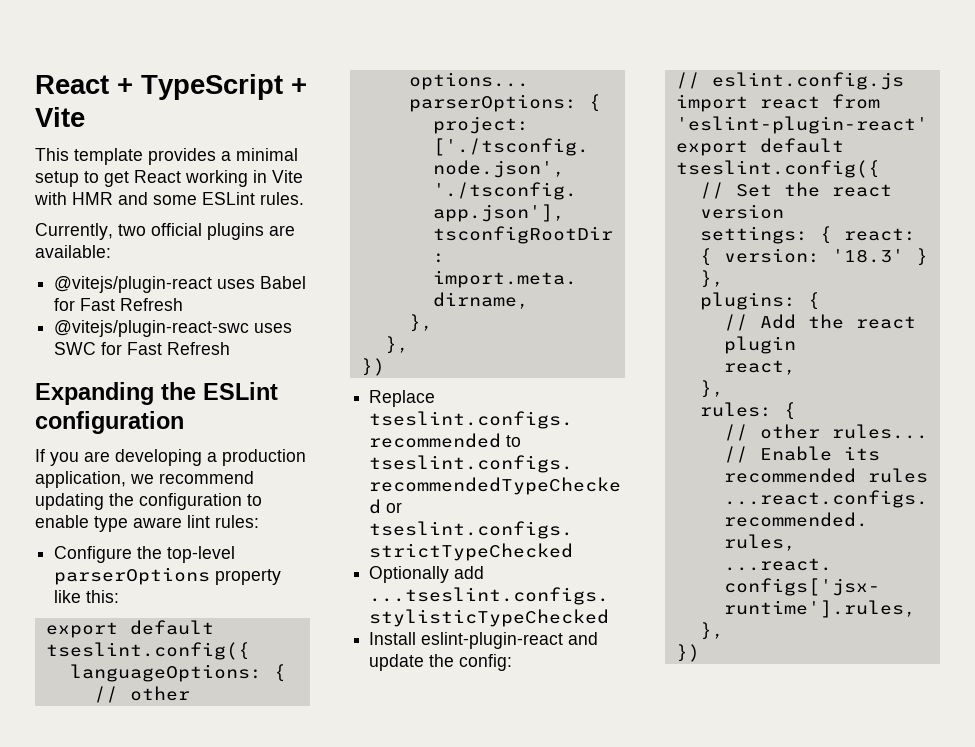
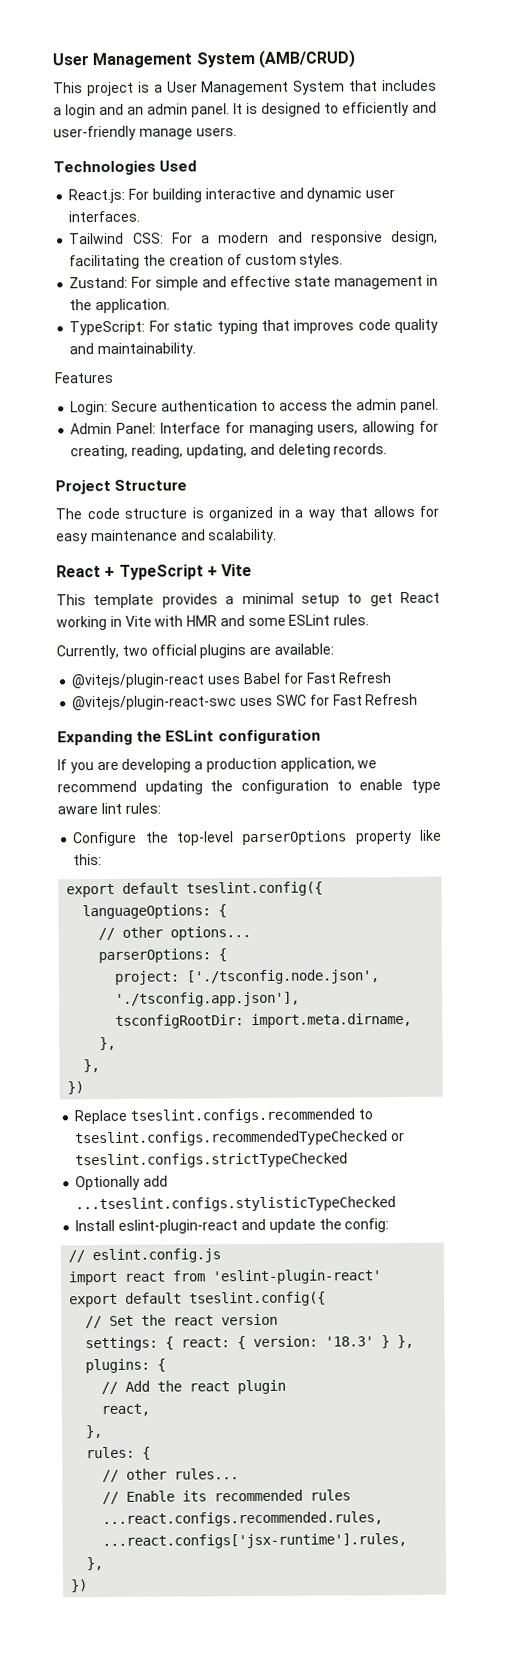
(35, 84) none -> [52,49,355,69] [53,79,437,97] [53,101,437,119] [53,125,237,141] [53,160,198,176] [68,187,396,204] [68,210,141,223] [69,230,438,246] [69,253,344,270] [69,274,438,291] [69,298,171,314] [69,318,438,336] [69,342,197,358] [54,371,114,384] [70,398,439,416] [70,420,440,437] [70,443,388,460] [55,479,188,495] [55,505,439,522] [56,528,278,545] User Management System (AMB/CRUD) // This project is a User Management System that includes a login and an admin panel. It is designed to efficiently and user-friendly manage users. // Technologies Used // React.js: For building interactive and dynamic user interfaces. // Tailwind CSS: For a modern and responsive design, facilitating the creation of custom styles. // Zustand: For simple and effective state management in the application. // TypeScript: For static typing that improves code quality and maintainability. // Features // Login: Secure authentication to access the admin panel. // Admin Panel: Interface for managing users, allowing for creating, reading, updating, and deleting records. // Project Structure // The code structure is organized in a way that allows for easy maintenance and scalability. //

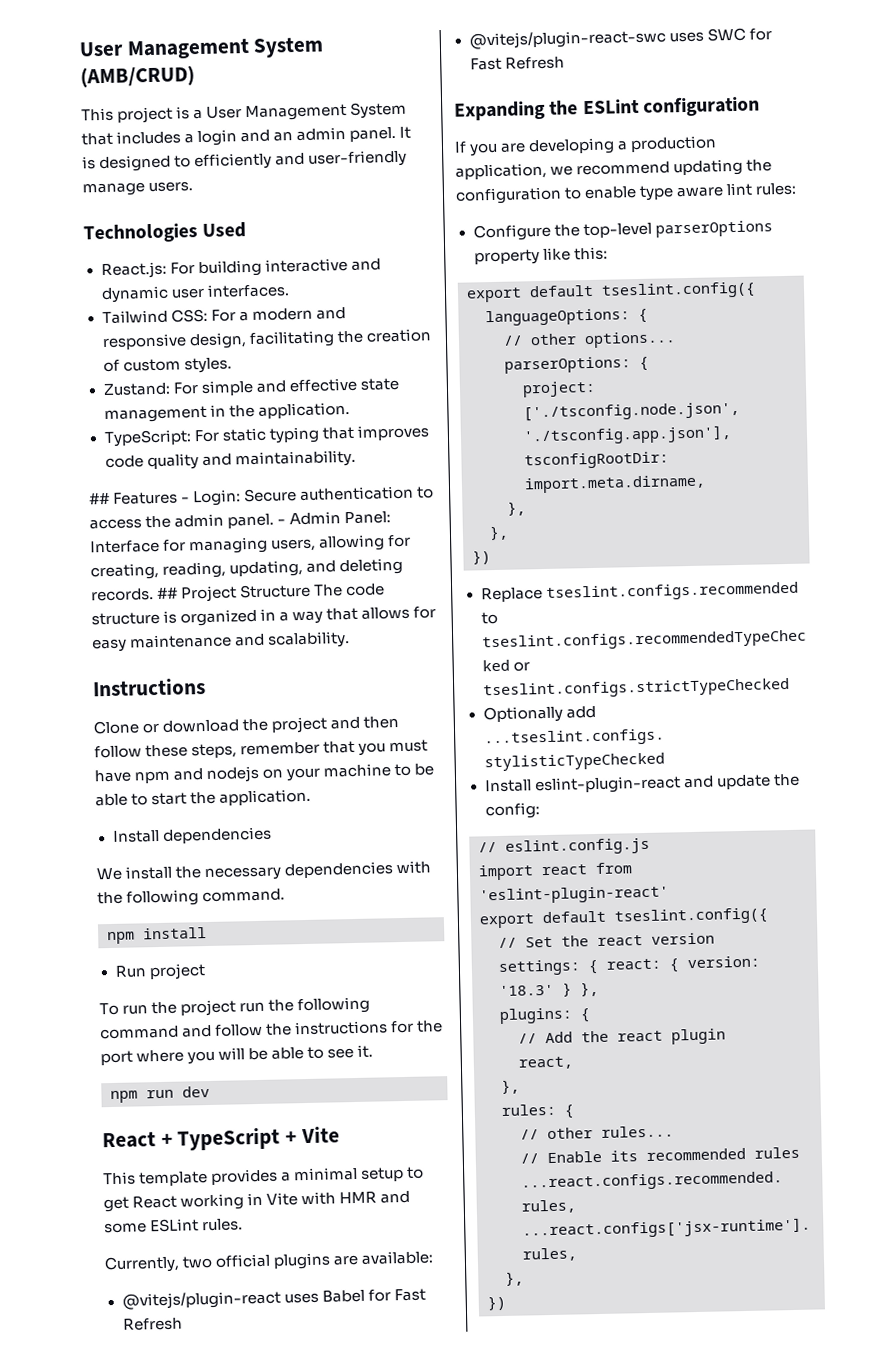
(197, 350) none -> [89,492,110,505] ##
(114, 377) // -> [181,497,191,503] -
(439, 406) // -> [277,519,287,525] -
(388, 449) // -> [157,587,179,599] ##
(188, 485) // -> (312, 591) none
(278, 536) none -> [92,678,206,697] [93,716,400,735] [94,739,429,759] [94,763,435,784] [95,788,312,807] [112,826,272,844] [96,860,432,882] [97,888,286,907] [107,927,207,945] [114,963,206,981] [99,996,371,1017] [100,1020,444,1040] [100,1044,374,1066] [110,1086,210,1104] // Instructions // Clone or download the project and then follow these steps, remember that you must have npm and nodejs on your machine to be able to start the application. // Install dependencies // We install the necessary dependencies with the following command. // npm install // Run project // To run the project run the following command and follow the instructions for the port where you will be able to see it. // npm run dev

